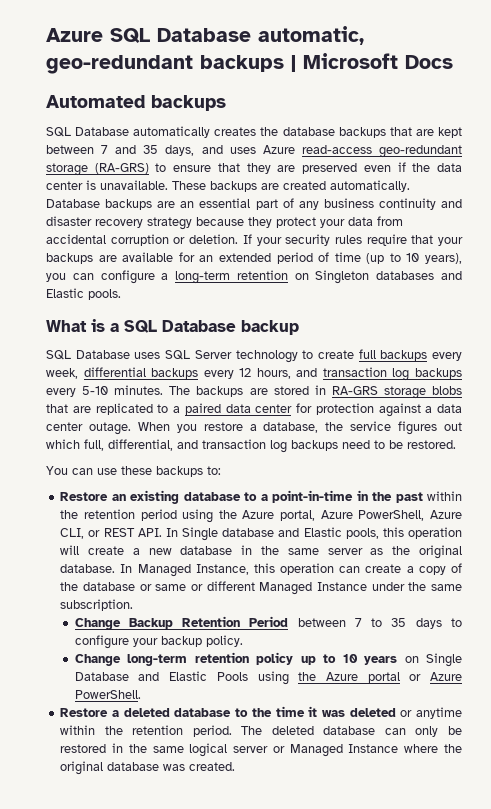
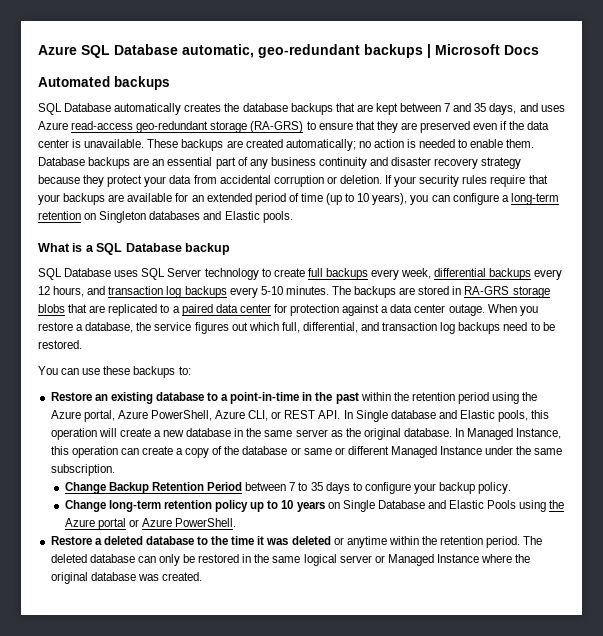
[330,180,410,192] automatically. -> [285,139,535,151] automatically; no action is needed to enable them.

